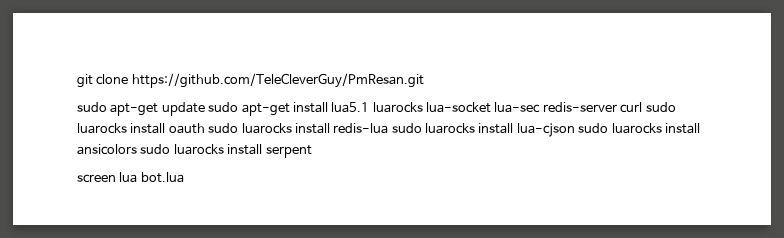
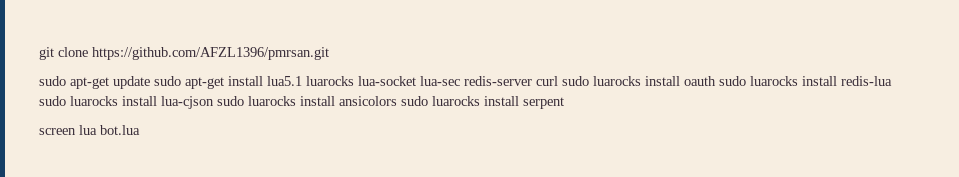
[131,73,424,88] https://github.com/TeleCleverGuy/PmResan.git -> [92,47,329,60] https://github.com/AFZL1396/pmrsan.git

